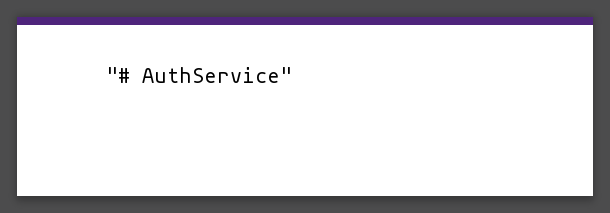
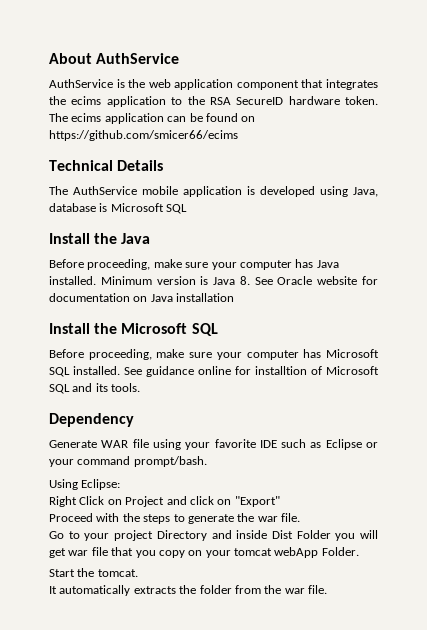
[106,67,292,83] "# AuthService" -> [49,53,180,64] [49,79,378,90] [49,96,378,107] [49,113,256,124] [49,130,238,141] [49,160,164,171] [49,186,378,197] [49,203,188,214] [49,233,151,244] [49,259,339,270] [49,276,378,285] [49,293,235,302] [49,323,218,336] [49,349,380,360] [49,366,379,377] [49,383,141,394] [49,413,134,427] [49,439,379,450] [49,456,207,467] [49,479,121,490] [49,496,280,507] [49,513,300,524] [49,530,378,541] [49,547,359,558] [49,568,138,577] [49,585,327,596] About AuthService // AuthService is the web application component that integrates the ecims application to the RSA SecureID hardware token. The ecims application can be found on https://github.com/smicer66/ecims // Technical Details // The AuthService mobile application is developed using Java, database is Microsoft SQL // Install the Java // Before proceeding, make sure your computer has Java installed. Minimum version is Java 8. See Oracle website for documentation on Java installation // Install the Microsoft SQL // Before proceeding, make sure your computer has Microsoft SQL installed. See guidance online for installtion of Microsoft SQL and its tools. // Dependency // Generate WAR file using your favorite IDE such as Eclipse or your command prompt/bash. // Using Eclipse: // Right Click on Project and click on "Export" // Proceed with the steps to generate the war file. // Go to your project Directory and inside Dist Folder you will get war file that you copy on your tomcat webApp Folder. // Start the tomcat. // It automatically extracts the folder from the war file.

